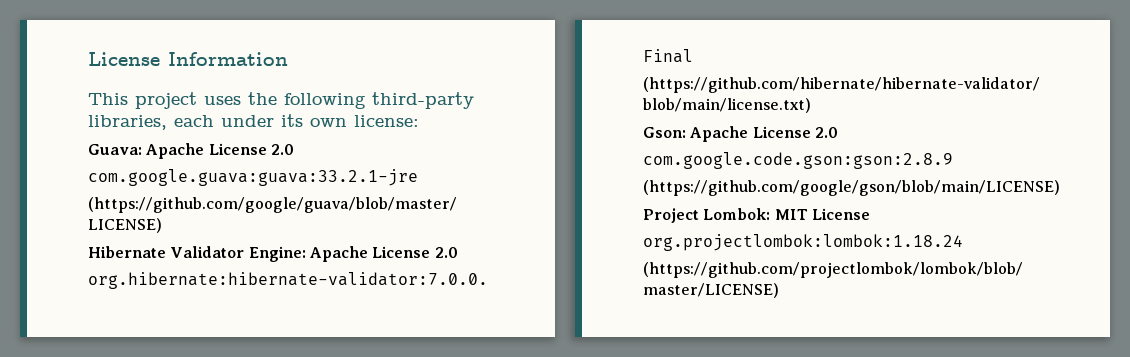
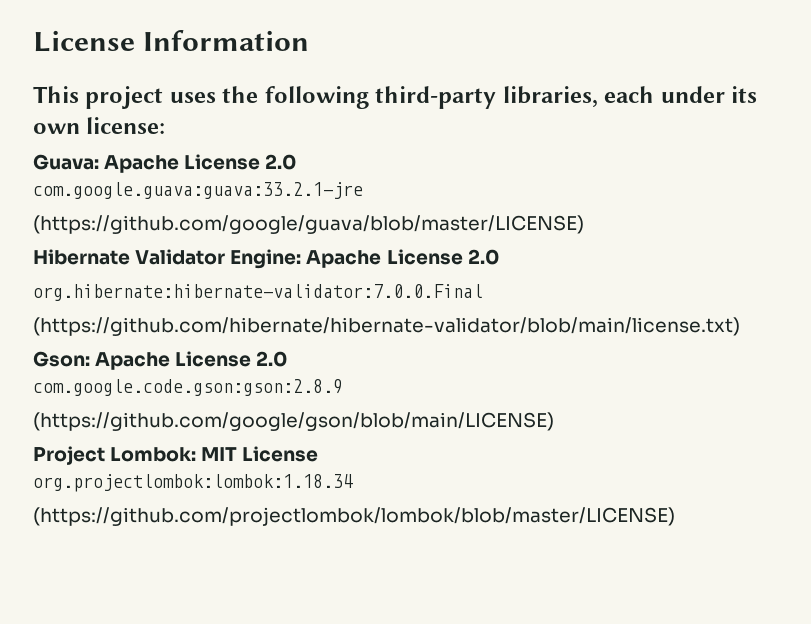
[643,234,963,251] org.projectlombok:lombok:1.18.24 -> [33,474,353,492] org.projectlombok:lombok:1.18.34

